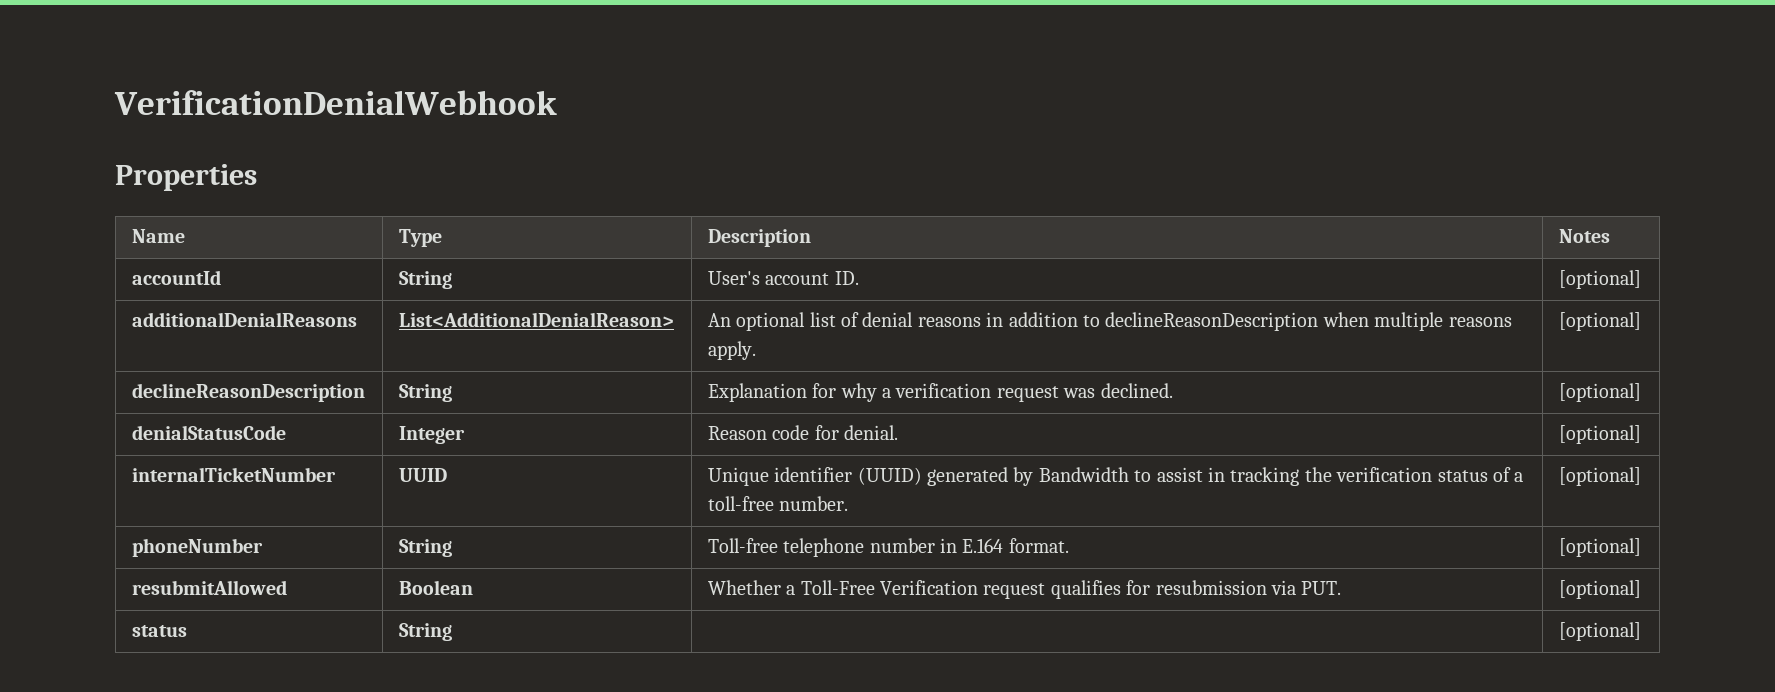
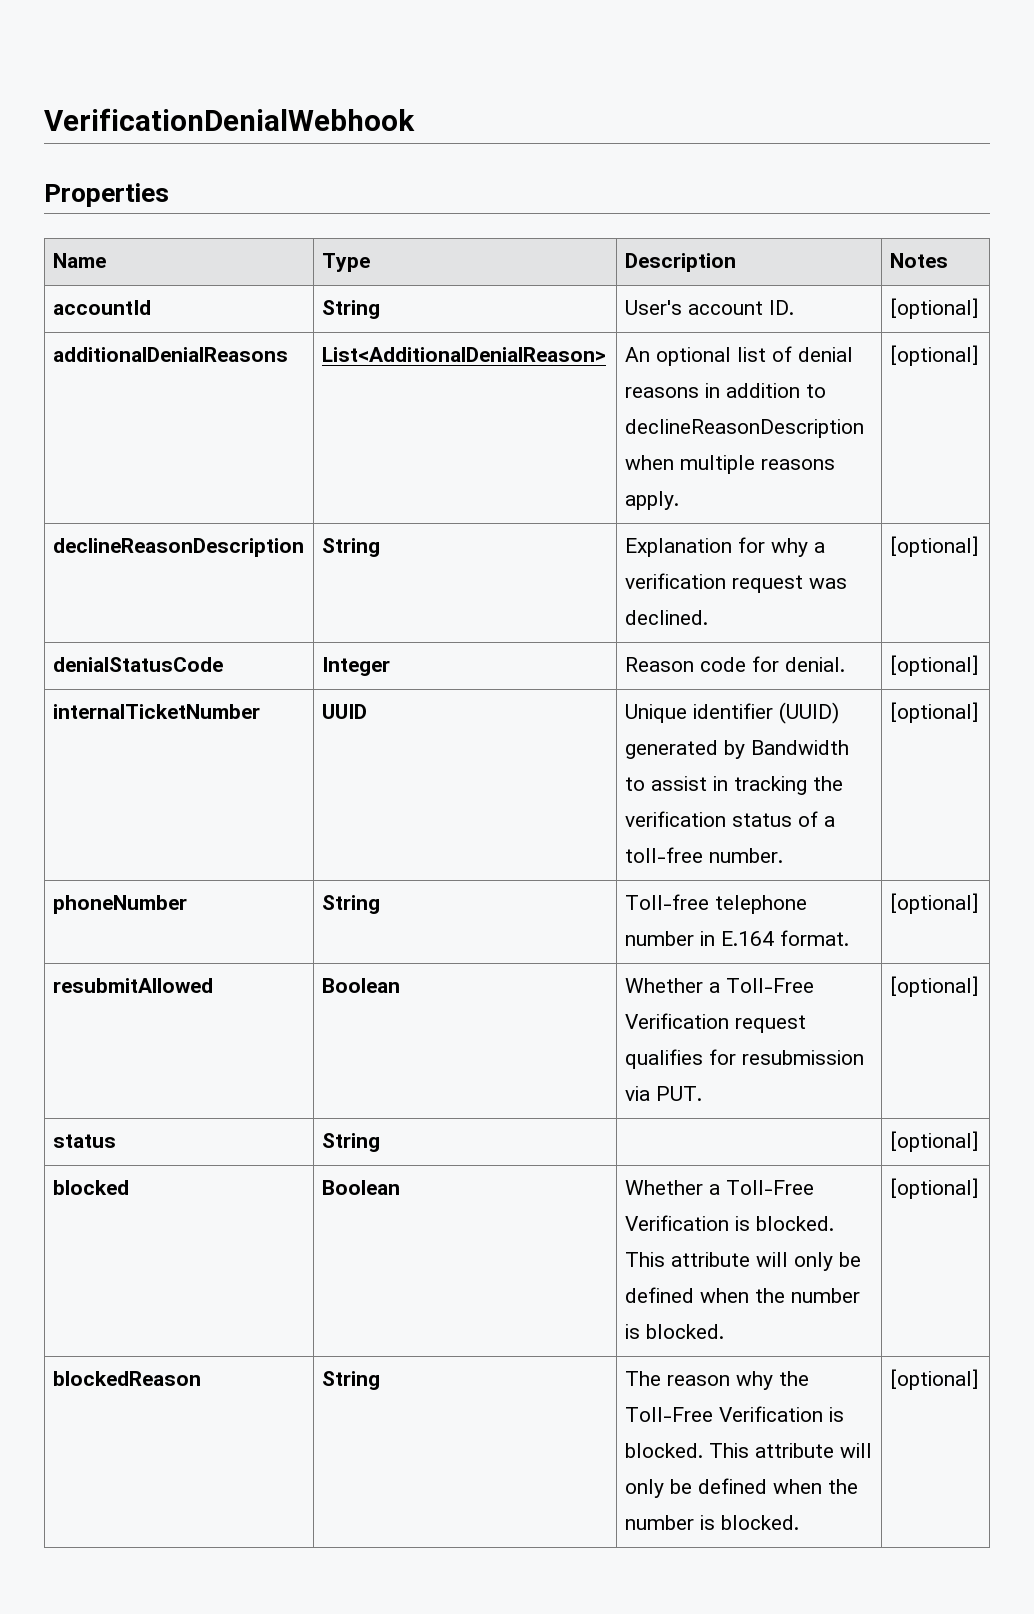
(1641, 631) none -> [52,1180,129,1195] [321,1180,400,1195] [624,1180,814,1195] [624,1215,834,1231] [624,1252,861,1271] [624,1287,860,1303] [624,1324,724,1339] [889,1178,979,1199] [52,1371,201,1386] [321,1371,380,1390] [624,1371,809,1390] [624,1406,844,1422] [624,1443,872,1458] [624,1478,858,1498] [624,1515,799,1530] [889,1369,979,1390] // blocked | Boolean | Whether a Toll-Free Verification is blocked. This attribute will only be defined when the number is blocked. | [optional] // blockedReason | String | The reason why the Toll-Free Verification is blocked. This attribute will only be defined when the number is blocked. | [optional]

